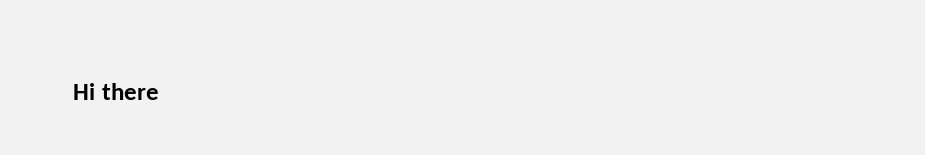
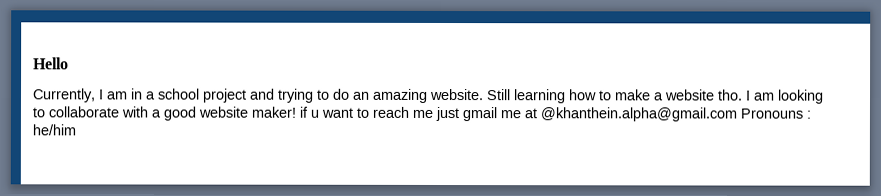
[73,83,159,100] Hi there -> [33,57,69,70] [32,88,824,104] [32,106,811,122] [32,124,76,136] Hello // Currently, I am in a school project and trying to do an amazing website. Still learning how to make a website tho. I am looking to collaborate with a good website maker! if u want to reach me just gmail me at @khanthein.alpha@gmail.com Pronouns : he/him

